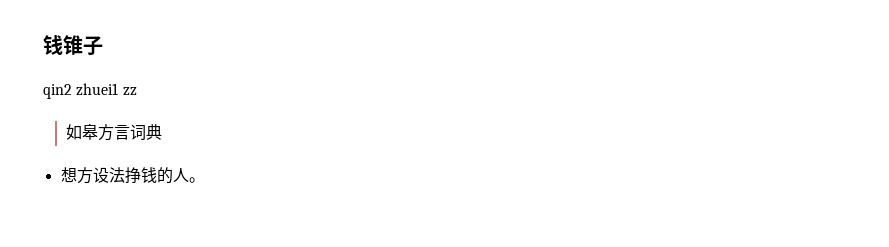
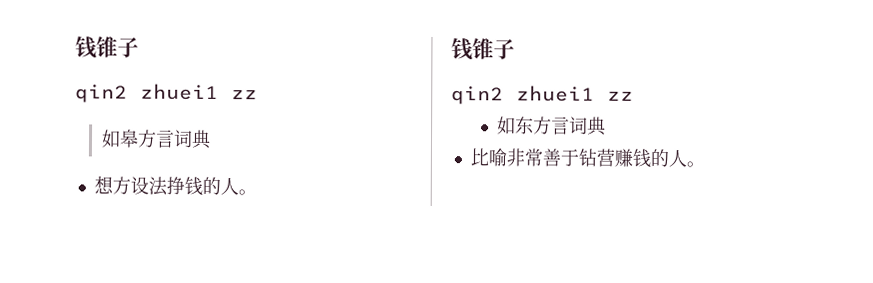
(205, 180) none -> [451,38,515,61] [451,85,634,105] [497,116,608,136] [469,148,705,168] // 钱锥子 // qin2 zhuei1 zz // 如东方言词典 // 比喻非常善于钻营赚钱的人。

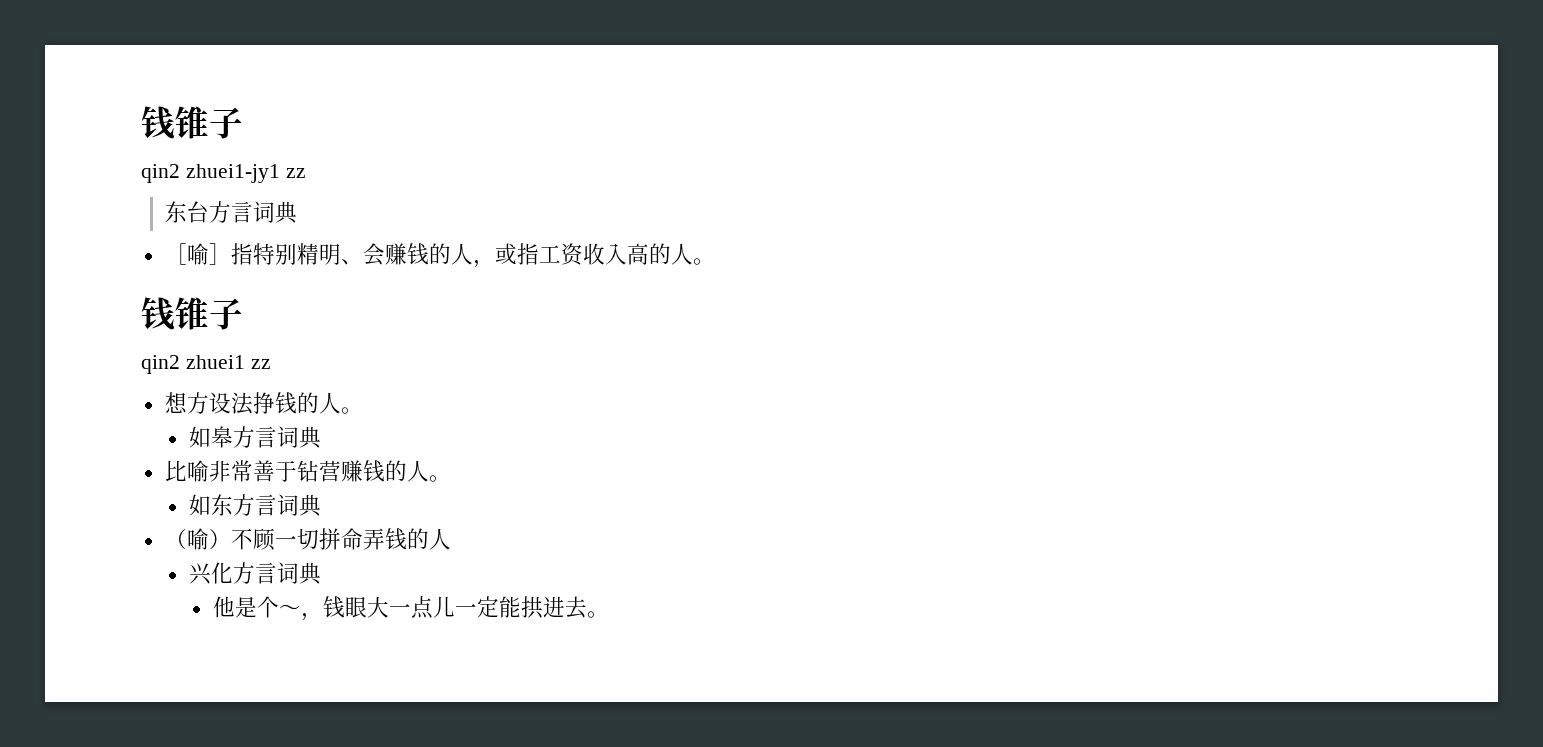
[75,36,139,59] [75,83,258,103] [100,129,212,149] [93,175,203,196] 钱锥子 // qin2 zhuei1 zz // 如皋方言词典 // 想方设法挣钱 -> [141,106,243,140] [141,164,306,183] [164,201,298,224] [164,243,649,268] 钱锥子 // qin2 zhuei1-jy1 zz // 东台方言词典 // ［喻］指特别精明、会赚钱的人，或指工资收入高
[497,116,535,135] // 如东 -> [164,392,363,415] [188,426,233,448] // 想方设法挣钱的人。 // 如皋
(705, 164) none -> [188,494,322,517] [164,528,451,551] [188,562,322,585] [212,596,609,621] // 如东方言词典 // （喻）不顾一切拼命弄钱的人 // 兴化方言词典 // 他是个～，钱眼大一点儿一定能拱进去。

